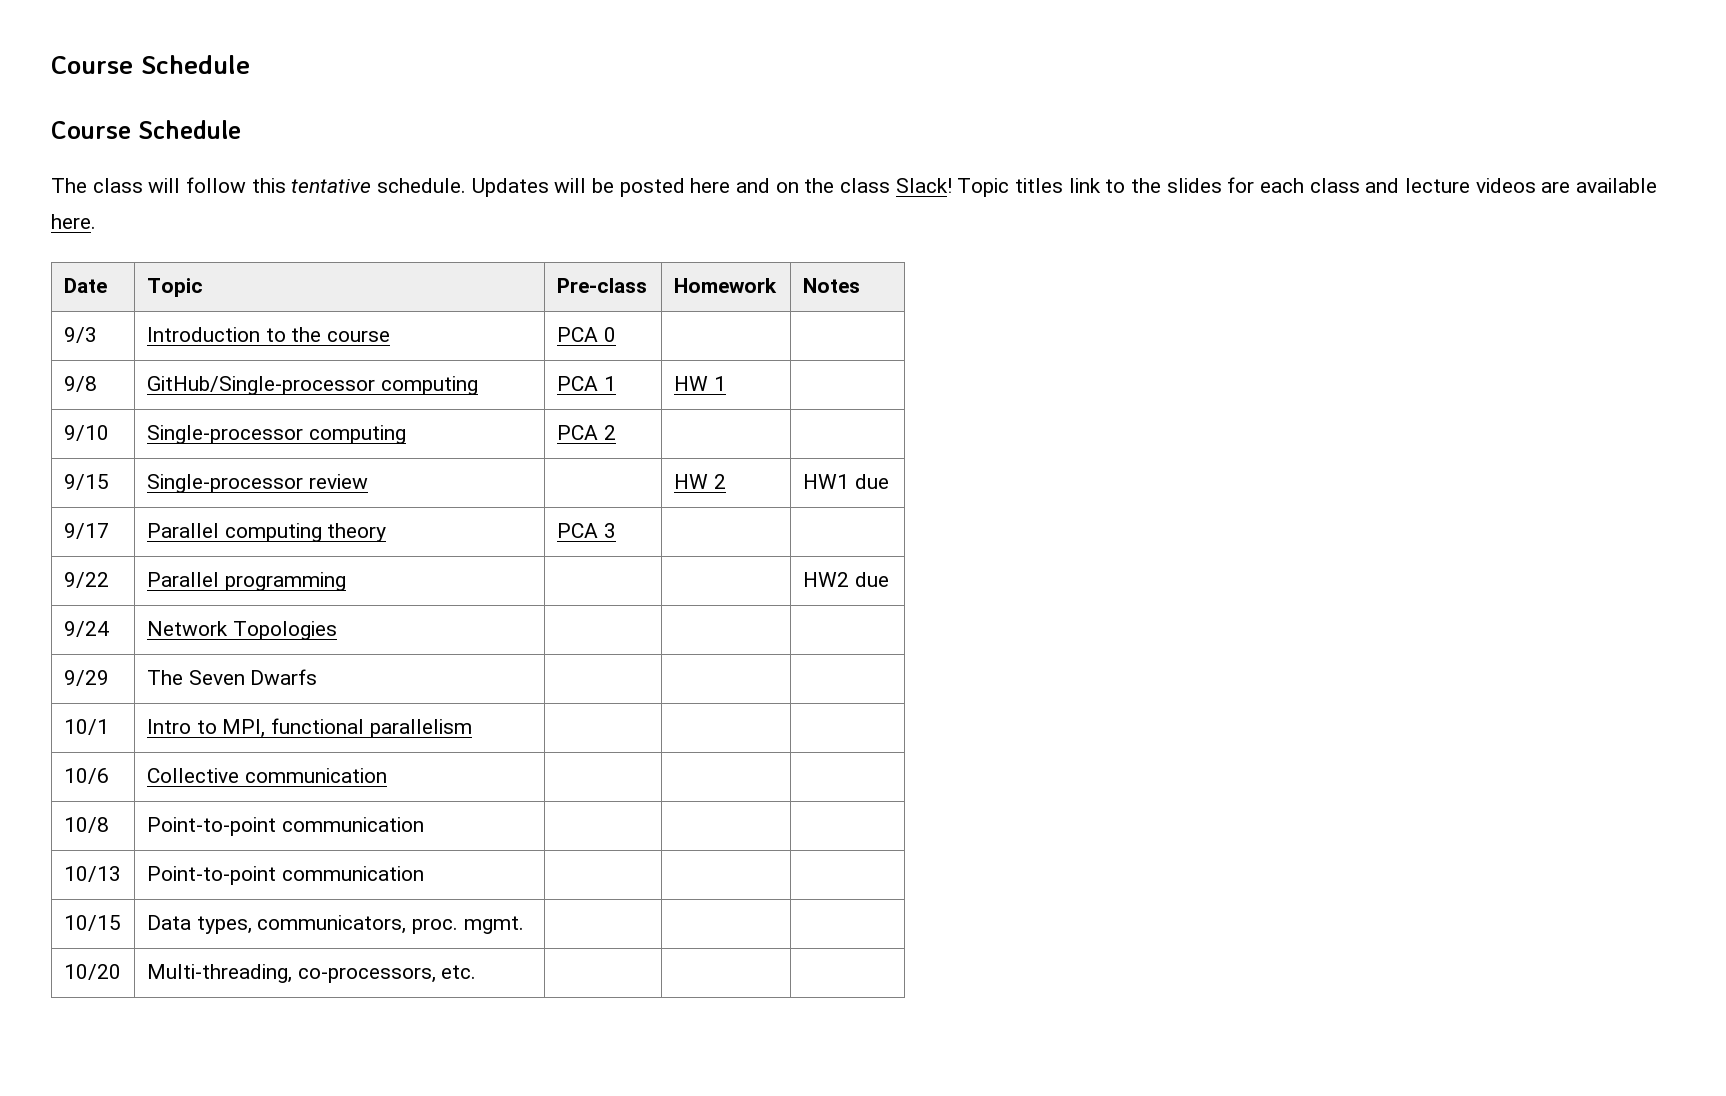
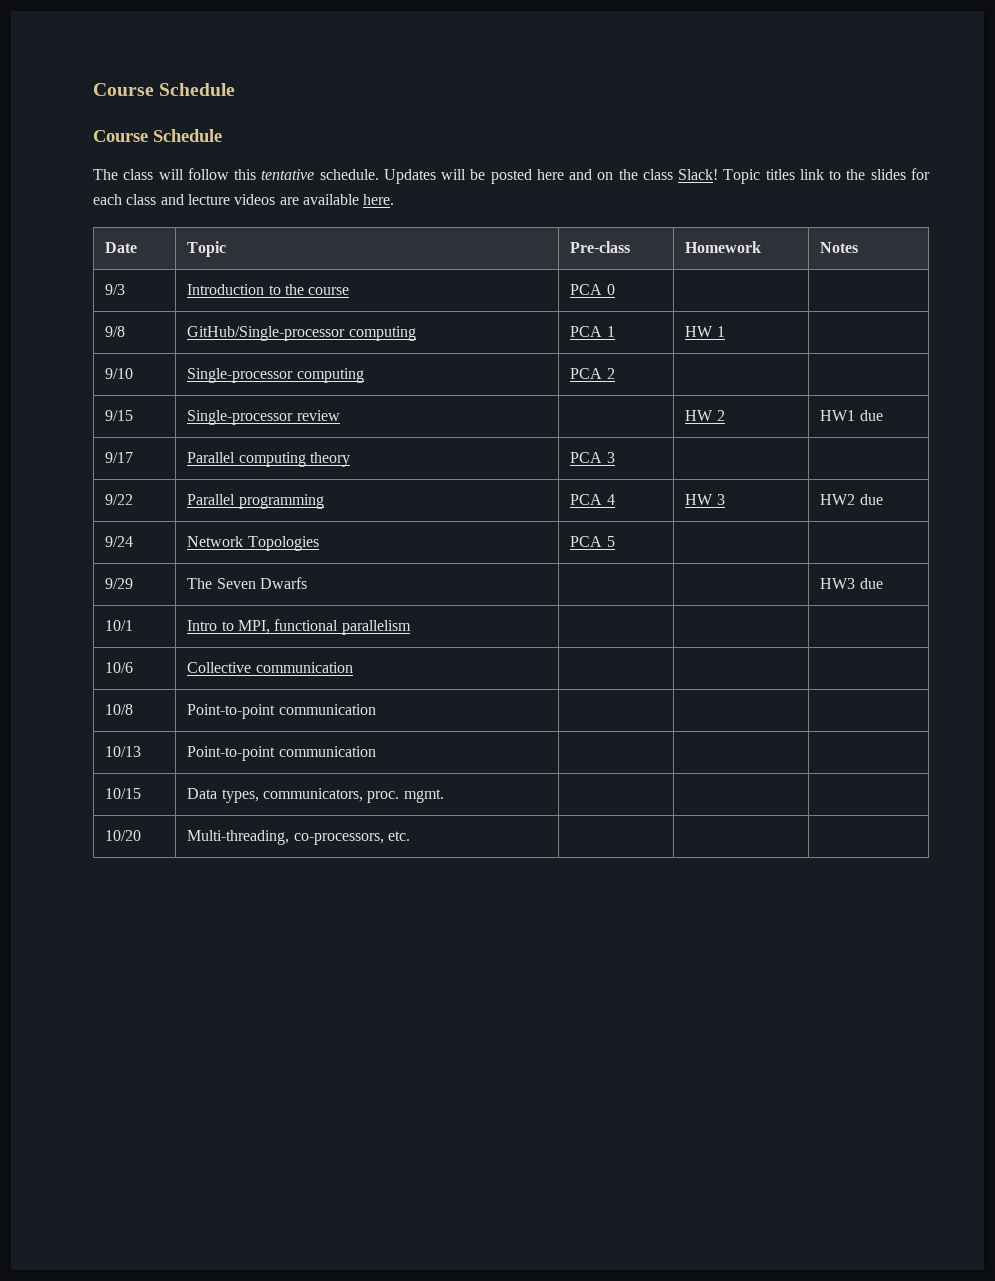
(346, 581) | -> [570,494,615,505] [685,494,725,505] PCA 4 | HW 3
(337, 630) none -> [570,536,615,547] PCA 5
(318, 677) none -> [820,578,883,589] HW3 due

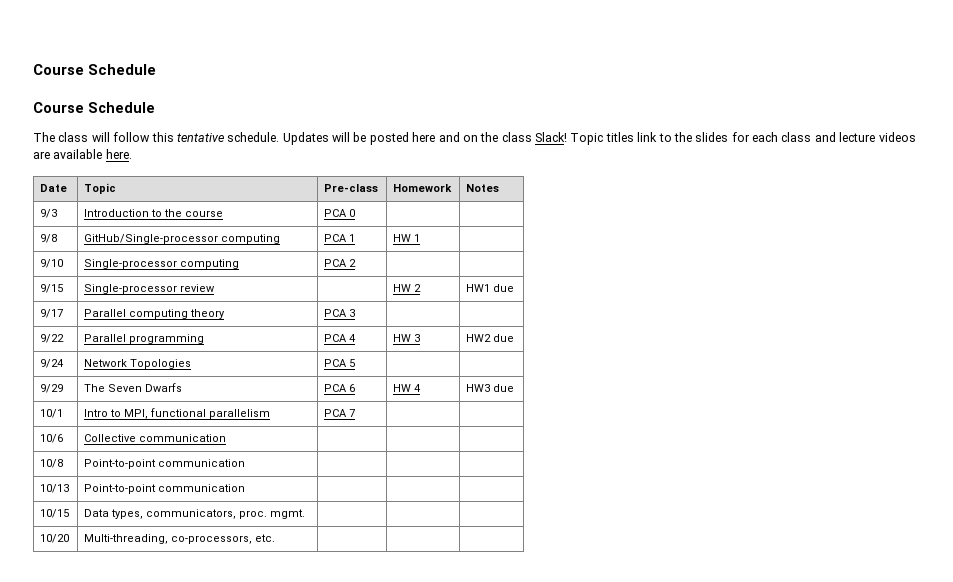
(307, 583) | -> [324,384,356,392] [393,384,422,392] PCA 6 | HW 4
(411, 627) none -> [324,409,356,417] PCA 7

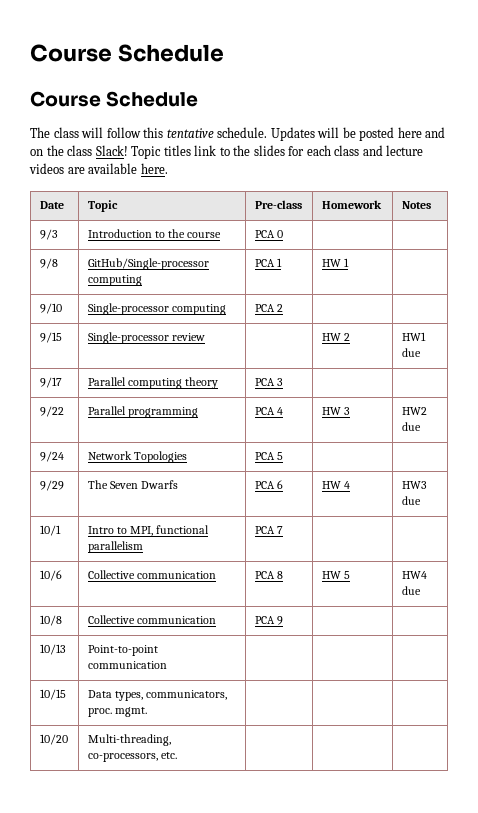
(227, 438) | | -> [254,571,283,579] [321,571,350,579] [401,571,427,579] [401,586,421,595] PCA 8 | HW 5 | HW4 due
[84,459,246,469] Point-to-point communication | -> [87,615,216,624] [254,616,283,625] Collective communication | PCA 9

